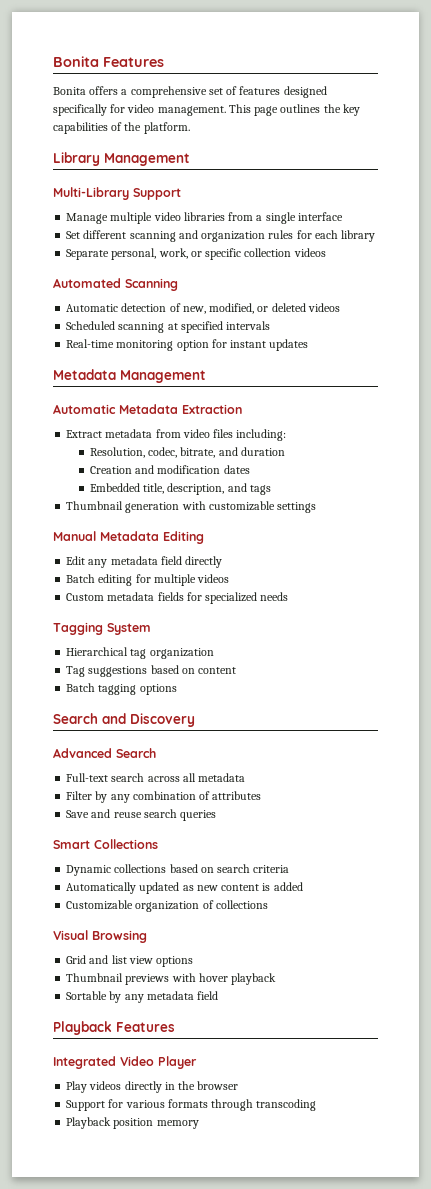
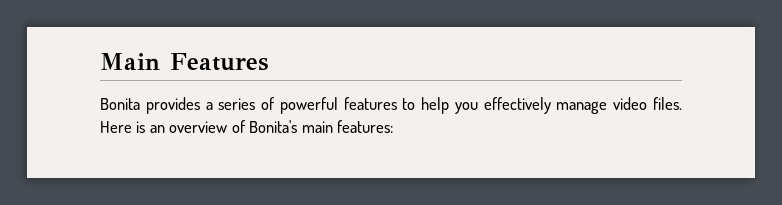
[53,56,99,67] Bonita -> [100,53,160,70] Main
[89,86,327,98] [53,104,360,116] [53,122,190,134] [53,152,190,166] [53,187,181,200] [66,212,343,224] [66,230,376,242] [66,248,326,260] [53,278,178,291] [66,303,340,314] [66,321,271,333] [66,339,309,351] [53,369,206,383] [53,404,242,414] [66,429,287,441] [89,447,285,458] [89,465,250,474] [89,483,271,495] [66,501,317,513] [53,531,204,544] [66,556,223,568] [66,574,230,586] [66,592,289,604] [53,622,151,635] [66,647,214,659] [66,665,237,677] [66,683,177,695] [53,713,195,727] [53,748,156,758] [66,773,246,782] [66,791,262,803] [66,809,217,821] [53,839,158,849] [66,864,290,876] [66,882,303,894] [66,900,268,912] [53,930,147,943] [66,955,194,967] [66,973,277,985] [66,991,219,1003] [53,1021,175,1035] [53,1056,197,1069] [66,1081,239,1093] [66,1099,317,1111] [66,1117,199,1129] offers a comprehensive set of features designed specifically for video management. This page outlines the key capabilities of the platform. // Library Management // Multi-Library Support // Manage multiple video libraries from a single interface // Set different scanning and organization rules for each library // Separate personal, work, or specific collection videos // Automated Scanning // Automatic detection of new, modified, or deleted videos // Scheduled scanning at specified intervals // Real-time monitoring option for instant updates // Metadata Management // Automatic Metadata Extraction // Extract metadata from video files including: // Resolution, codec, bitrate, and duration // Creation and modification dates // Embedded title, description, and tags // Thumbnail generation with customizable settings // Manual Metadata Editing // Edit any metadata field directly // Batch editing for multiple videos // Custom metadata fields for specialized needs // Tagging System // Hierarchical tag organization // Tag suggestions based on content // Batch tagging options // Search and Discovery // Advanced Search // Full-text search across all metadata // Filter by any combination of attributes // Save and reuse search queries // Smart Collections // Dynamic collections based on search criteria // Automatically updated as new content is added // Customizable organization of collections // Visual Browsing // Grid and list view options // Thumbnail previews with hover playback // Sortable by any metadata field // Playback Features // Integrated Video Player // Play videos directly in the browser // Support for various formats through transcoding // Playback position memory -> [145,97,682,114] [100,120,394,133] provides a series of powerful features to help you effectively manage video files. Here is an overview of Bonita's main features:

